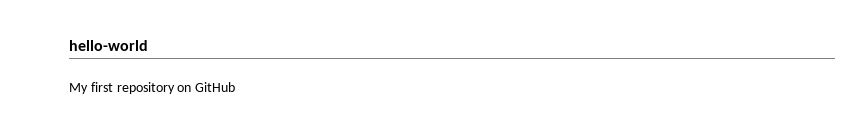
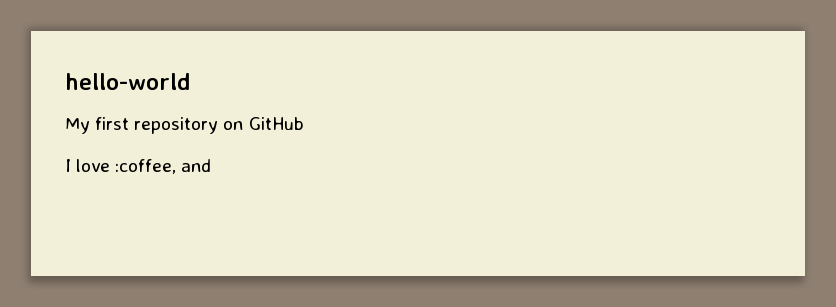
(236, 87) none -> [65,159,212,174] // I love :coffee, and

